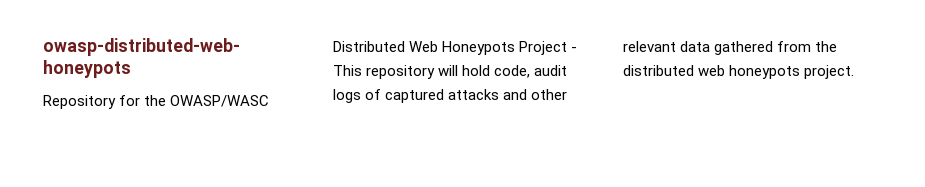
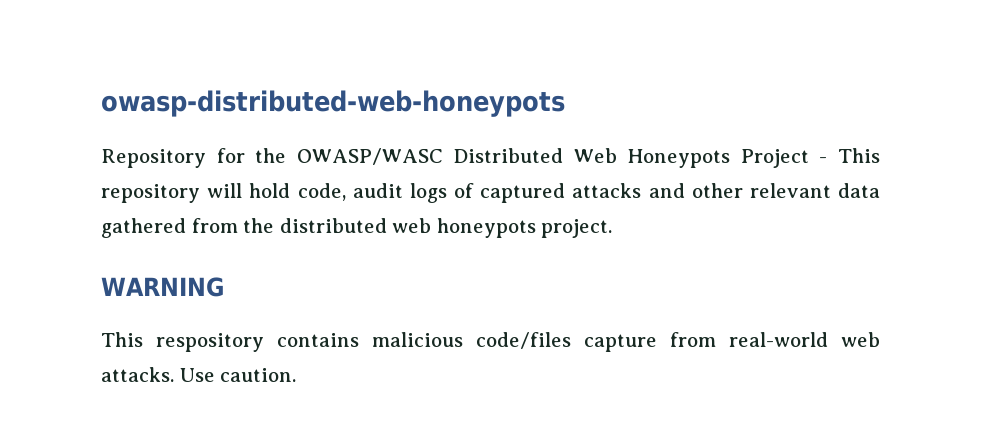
(855, 72) none -> [101,277,224,297] [101,332,880,352] [101,367,297,382] // WARNING // This respository contains malicious code/files capture from real-world web attacks. Use caution.

